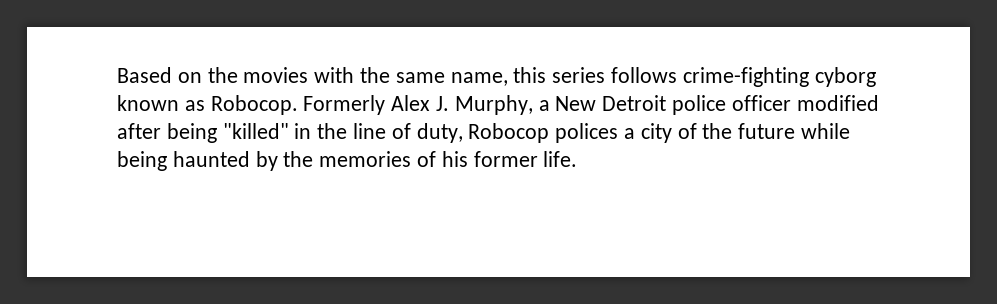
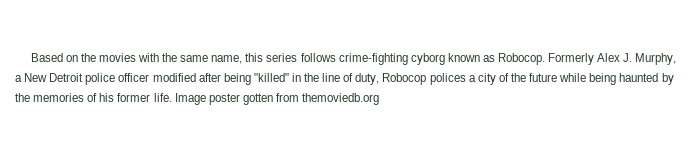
(578, 159) none -> [174,93,380,105] Image poster gotten from themoviedb.org

